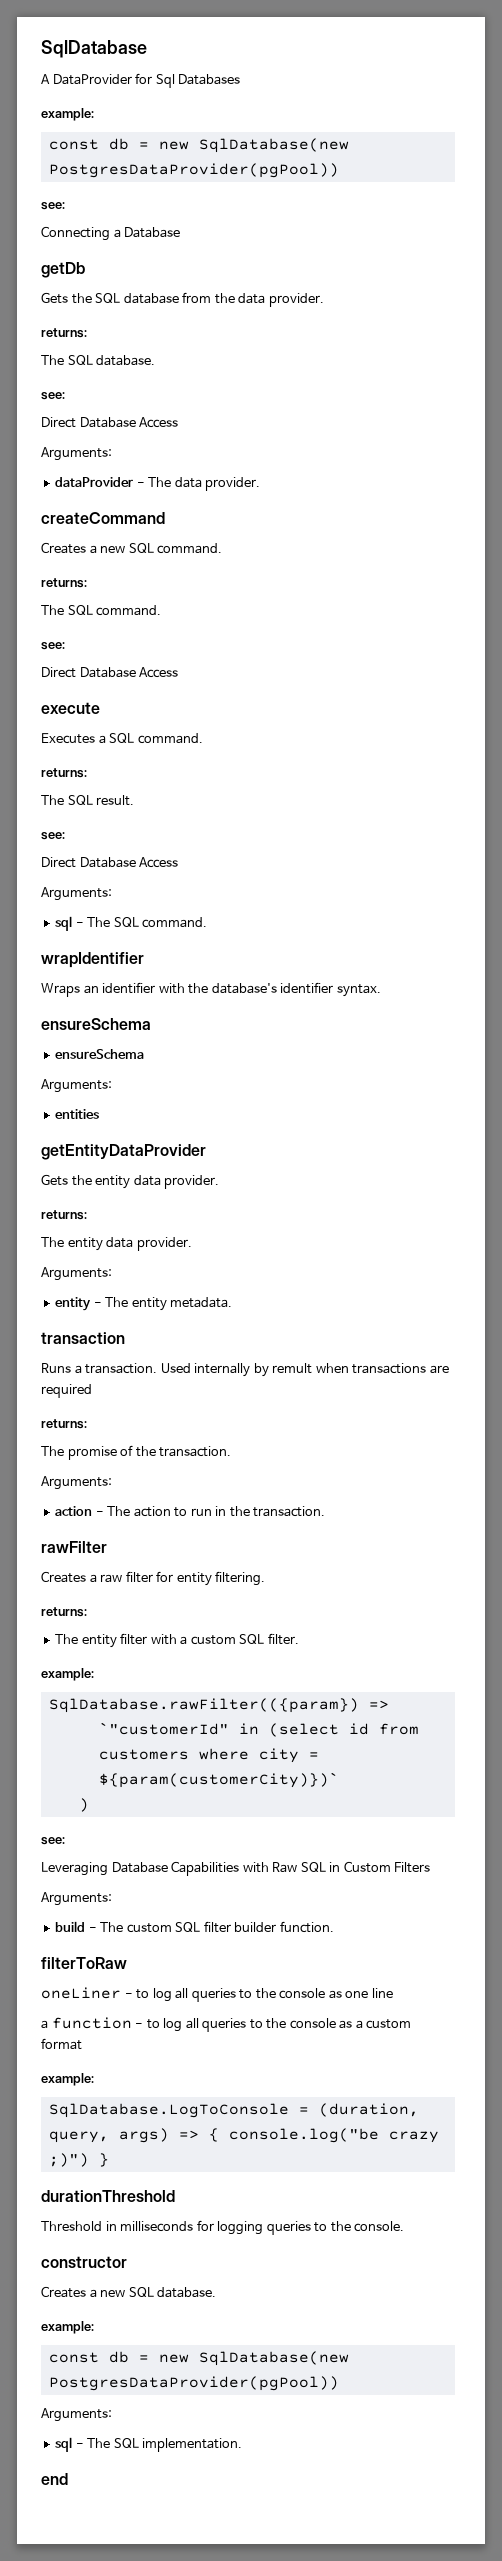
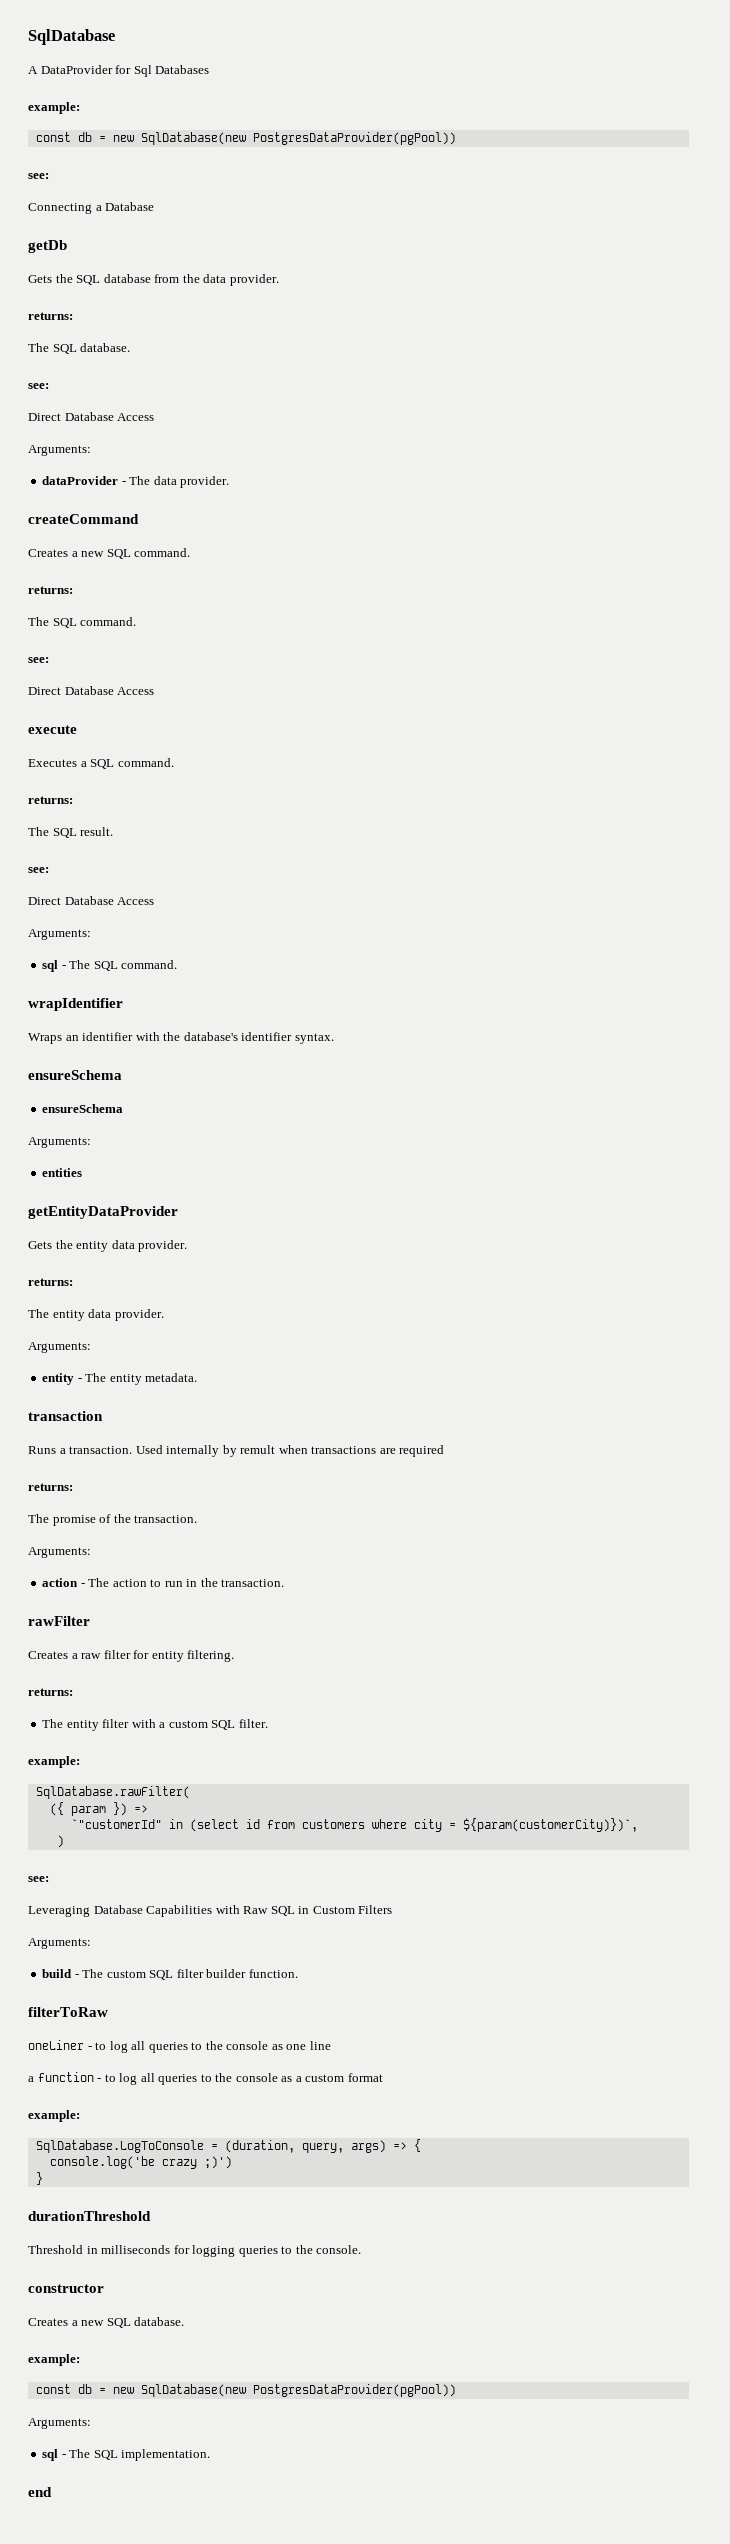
[48,1698,359,1713] SqlDatabase.rawFilter(({param}) -> [35,1786,190,1799] [49,1802,127,1816] SqlDatabase.rawFilter( // ({ param })
[98,1772,339,1788] ${param(customerCity)})` -> [462,1818,638,1832] ${param(customerCity)})`,
[228,2128,439,2143] [48,2153,89,2167] console.log("be crazy ;)") -> [49,2156,232,2169] // console.log('be crazy ;)') //

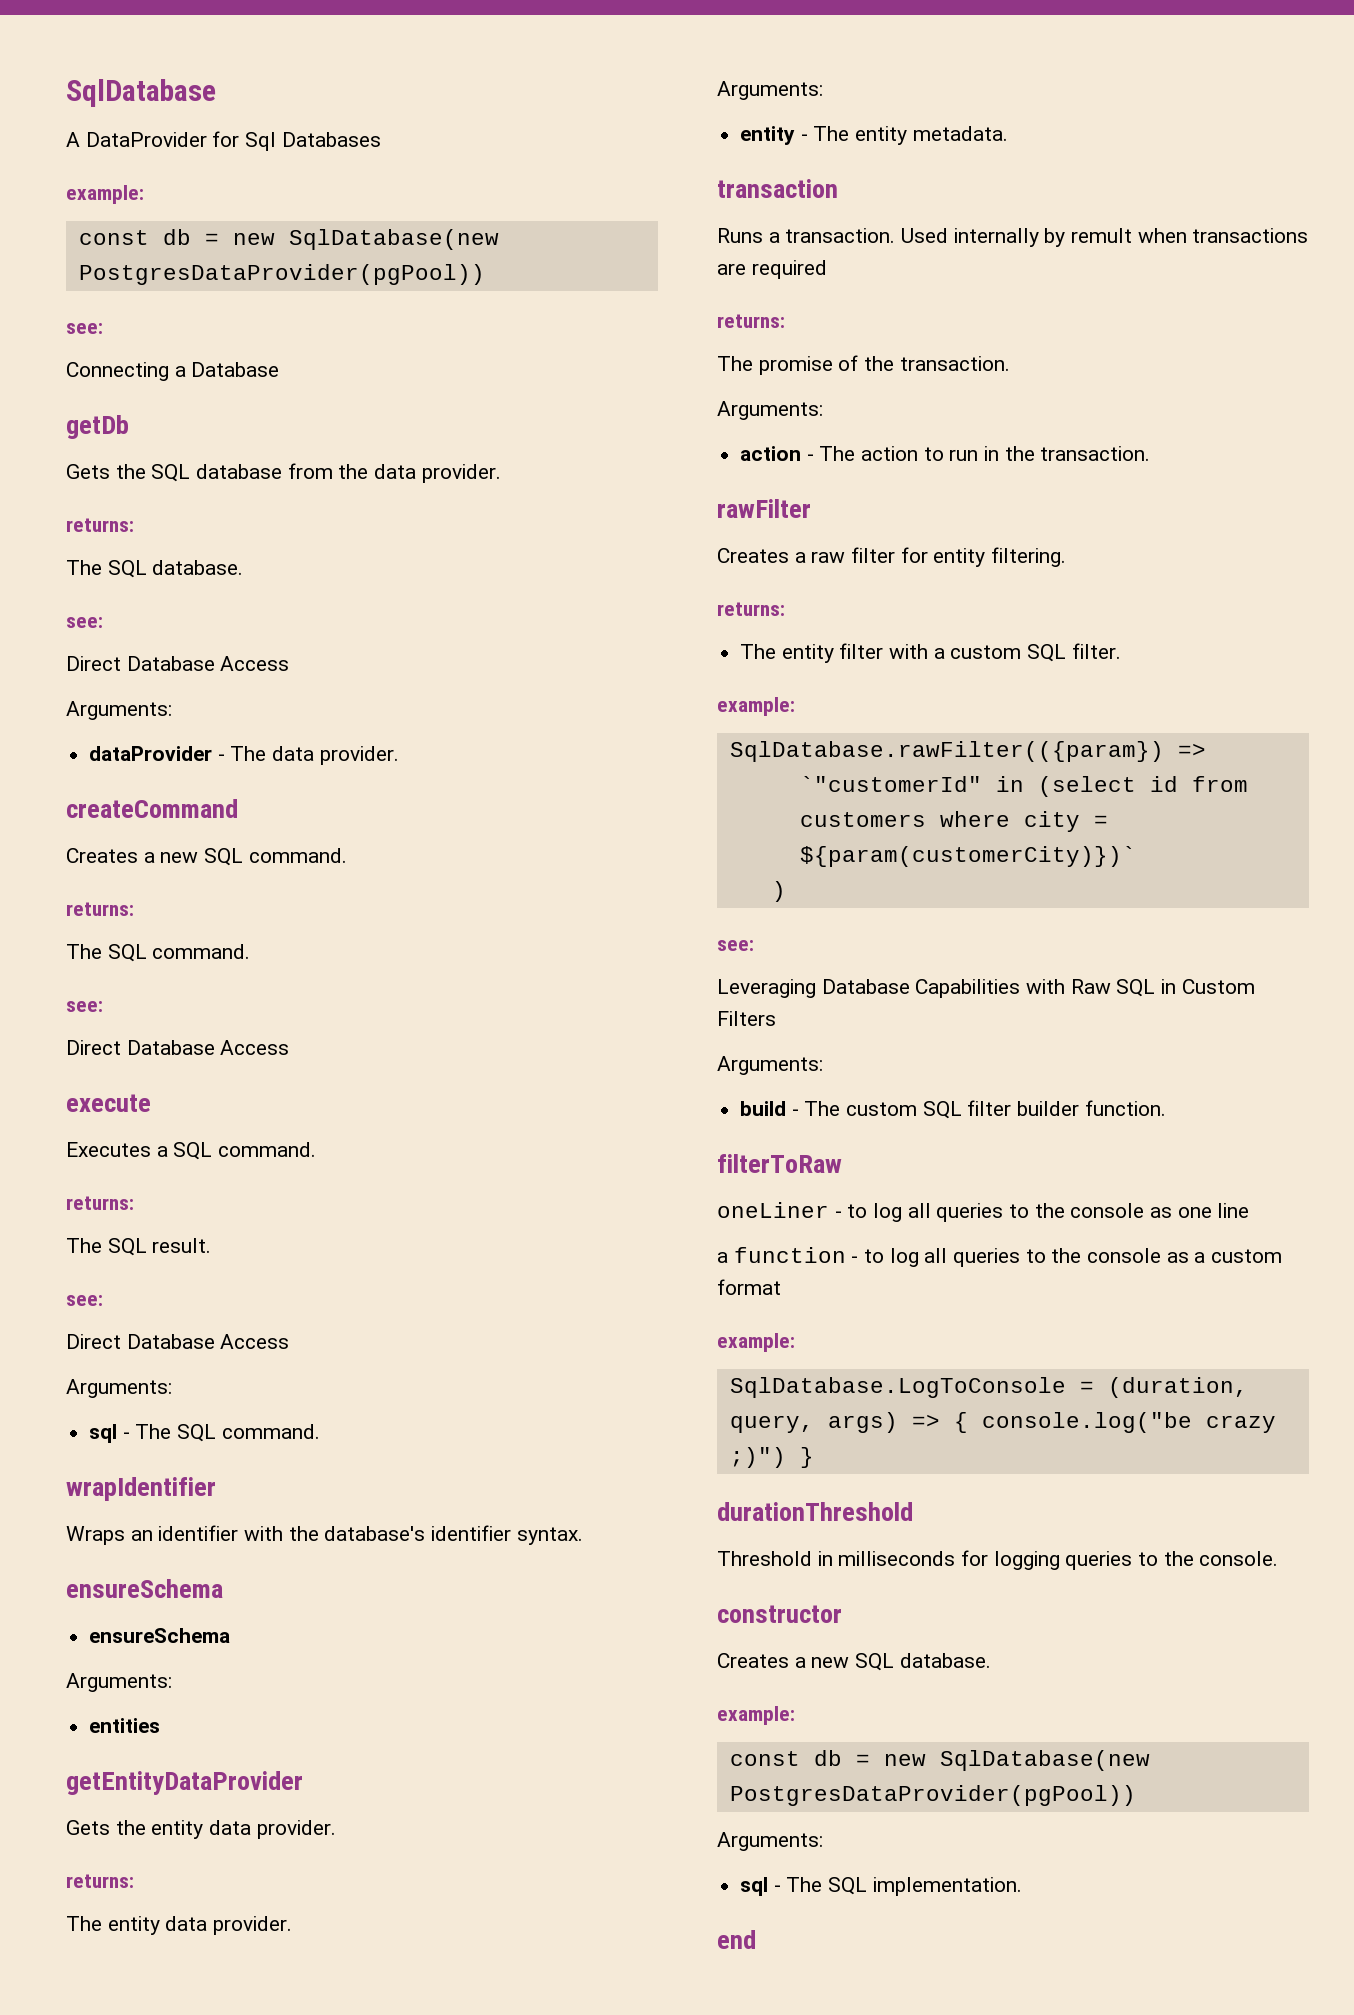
[35,1786,190,1799] [49,1802,127,1816] SqlDatabase.rawFilter( // ({ param }) -> [729,741,1164,762] SqlDatabase.rawFilter(({param})
[462,1818,638,1832] ${param(customerCity)})`, -> [799,846,1136,867] ${param(customerCity)})`
[49,2156,232,2169] // console.log('be crazy ;)') // -> [981,1412,1276,1433] [729,1447,786,1468] console.log("be crazy ;)")

